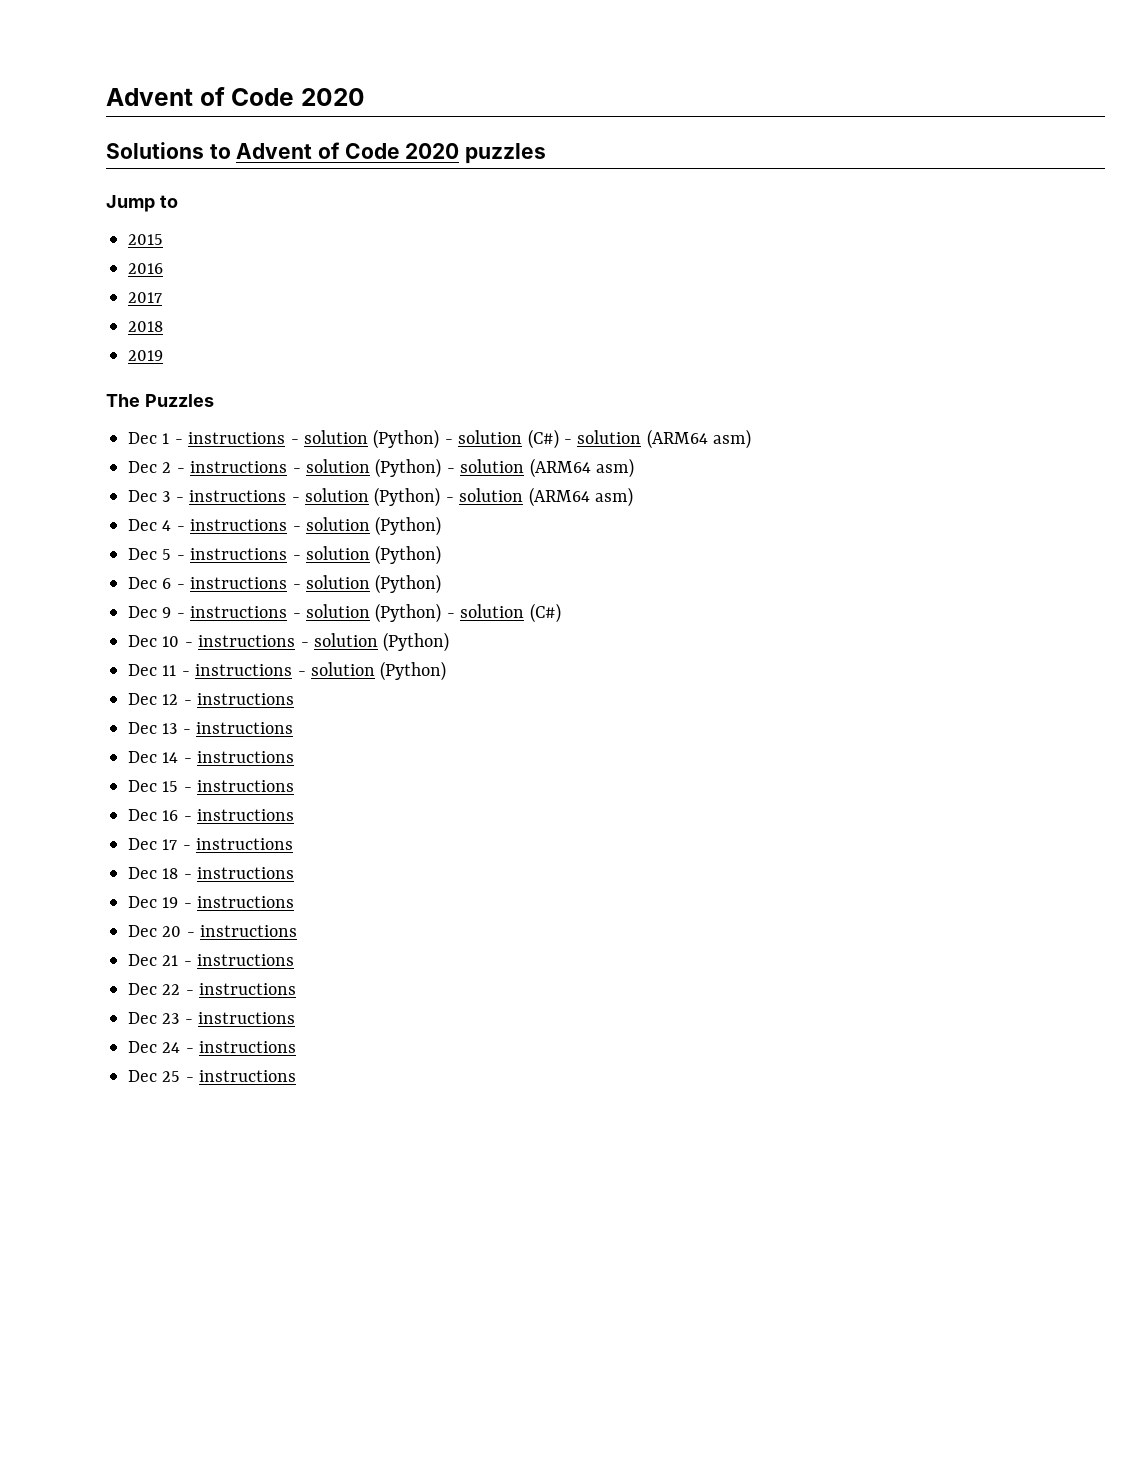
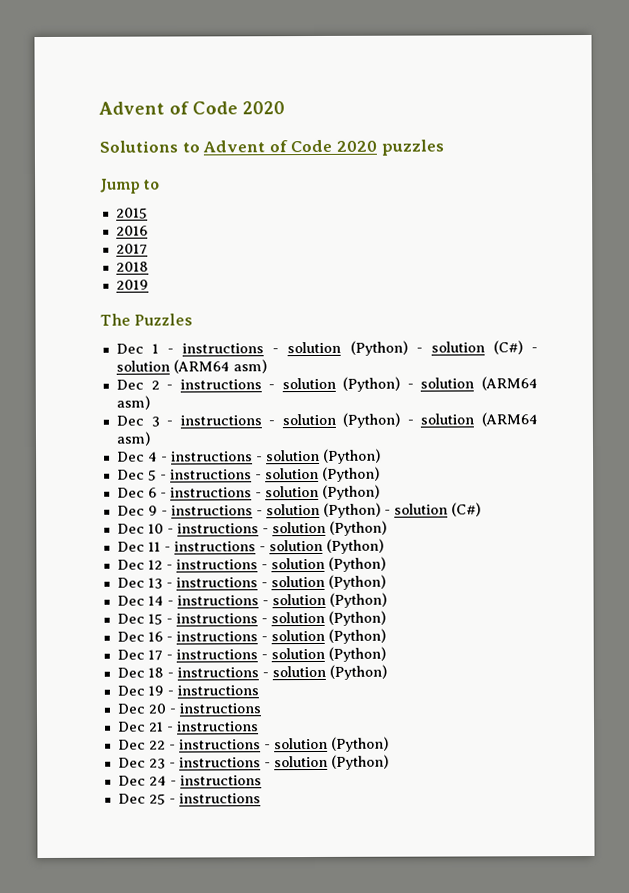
(295, 699) none -> [260,556,386,572] - solution (Python)
(294, 728) none -> [260,574,386,590] - solution (Python)
(295, 757) none -> [261,592,387,608] - solution (Python)
(295, 786) none -> [260,610,386,626] - solution (Python)
(295, 815) none -> [260,628,386,644] - solution (Python)
(294, 844) none -> [260,646,386,662] - solution (Python)
(295, 873) none -> [261,664,387,680] - solution (Python)
(297, 989) none -> [263,736,389,752] - solution (Python)
(296, 1018) none -> [263,754,389,770] - solution (Python)

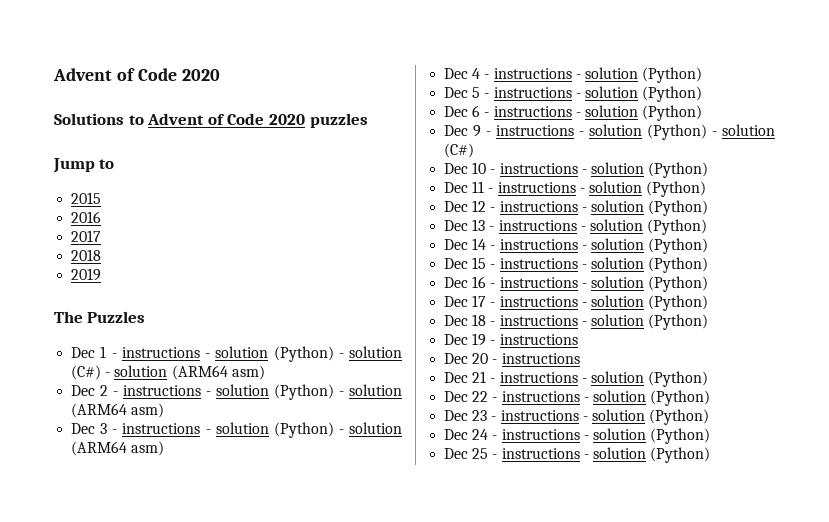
(259, 726) none -> [581,371,709,387] - solution (Python)
(262, 780) none -> [583,428,711,444] - solution (Python)
(261, 798) none -> [583,447,711,463] - solution (Python)

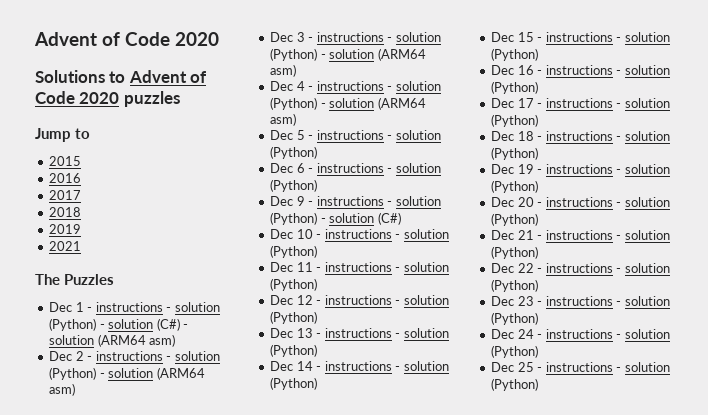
(102, 274) none -> [49,241,82,251] // 2021
(703, 75) none -> [320,97,426,110] [270,113,297,126] - solution (ARM64 asm)
(578, 339) none -> [616,164,670,174] [491,180,539,193] - solution (Python)
(580, 358) none -> [616,197,670,207] [491,213,539,226] - solution (Python)

